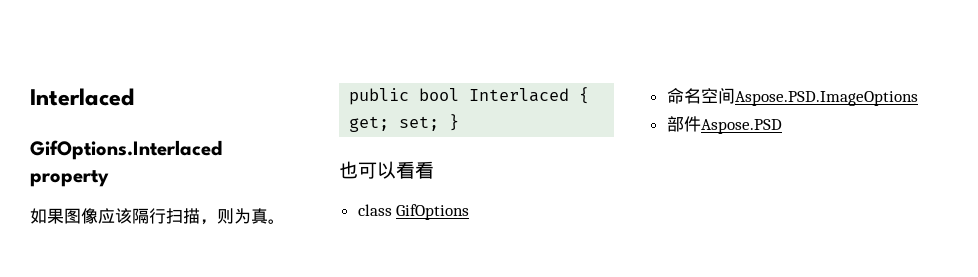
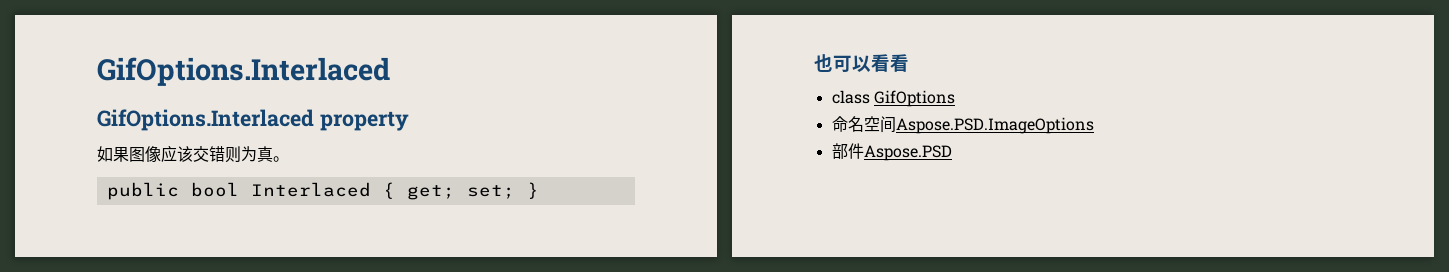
[30,88,134,106] Interlaced -> [97,57,390,86] GifOptions.Interlaced
[132,208,217,225] 隔行扫描， -> [193,146,225,162] 交错

